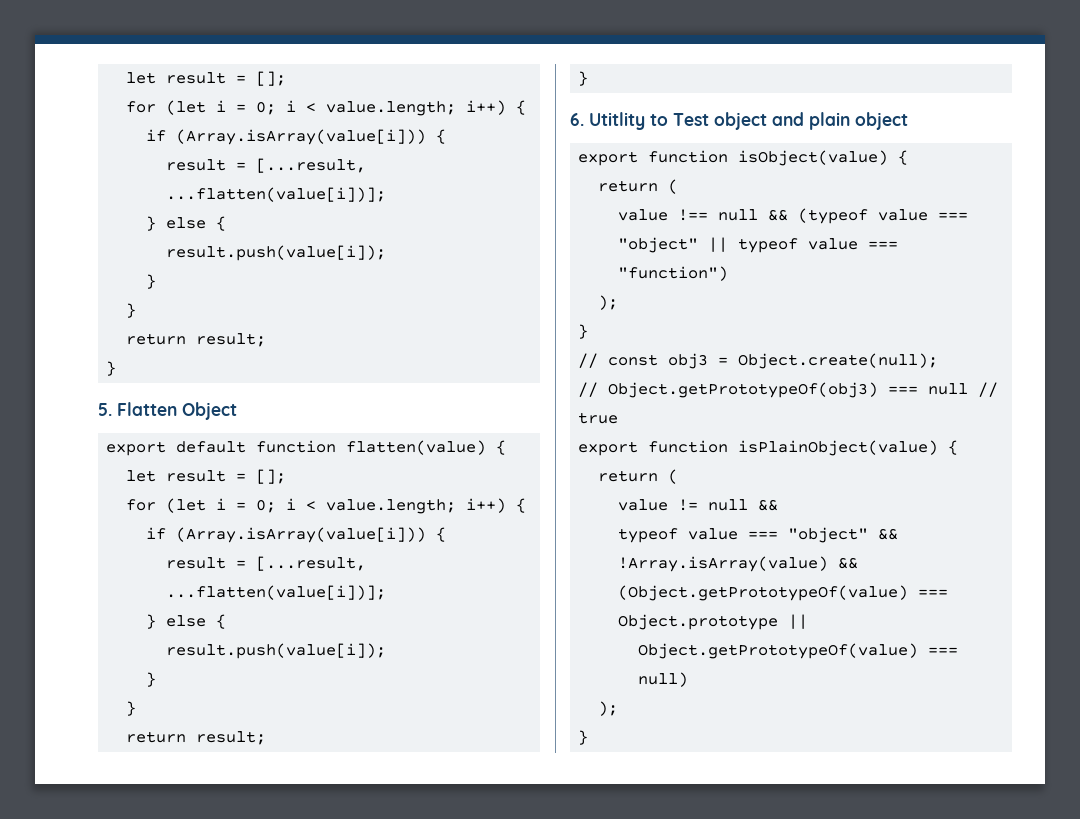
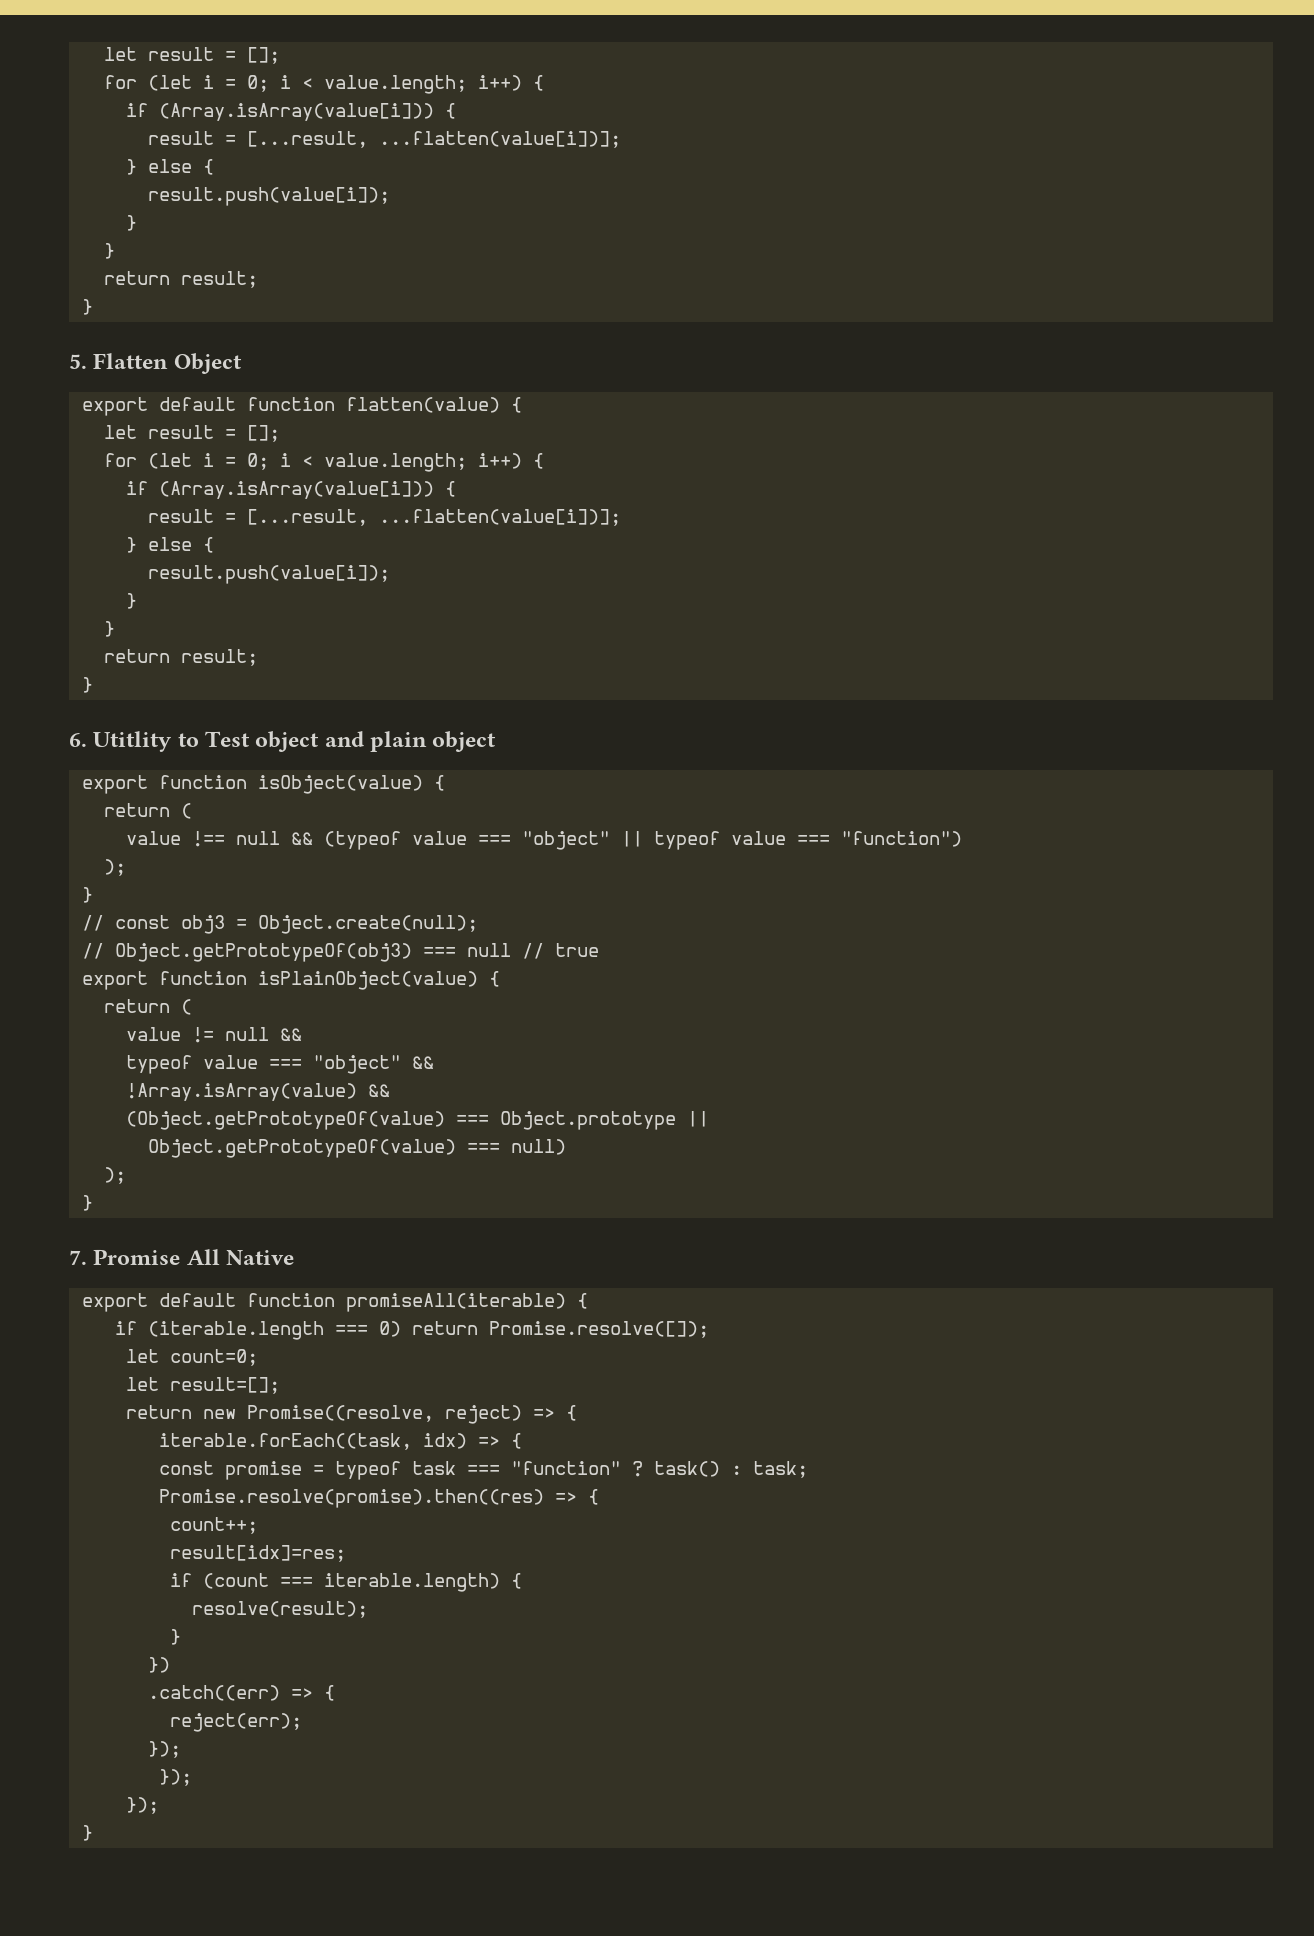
(589, 737) none -> [69,1249,295,1265] [81,1293,588,1312] [114,1321,709,1340] [125,1349,258,1366] [125,1377,280,1394] [125,1405,577,1424] [158,1433,522,1450] [158,1461,808,1480] [158,1489,599,1508] [169,1517,258,1534] [169,1545,346,1562] [169,1573,522,1592] [191,1601,368,1618] [169,1629,181,1645] [147,1657,170,1673] [147,1685,335,1701] [169,1713,302,1732] [147,1741,181,1758] [158,1769,192,1786] [125,1797,159,1814] [81,1825,93,1841] // 7. Promise All Native // export default function promiseAll(iterable) { // if (iterable.length === 0) return Promise.resolve([]); // let count=0; // let result=[]; // return new Promise((resolve, reject) => { // iterable.forEach((task, idx) => { // const promise = typeof task === "function" ? task() : task; // Promise.resolve(promise).then((res) => { // count++; // result[idx]=res; // if (count === iterable.length) { // resolve(result); // } // }) // .catch((err) => { // reject(err); // }); // }); // }); // }

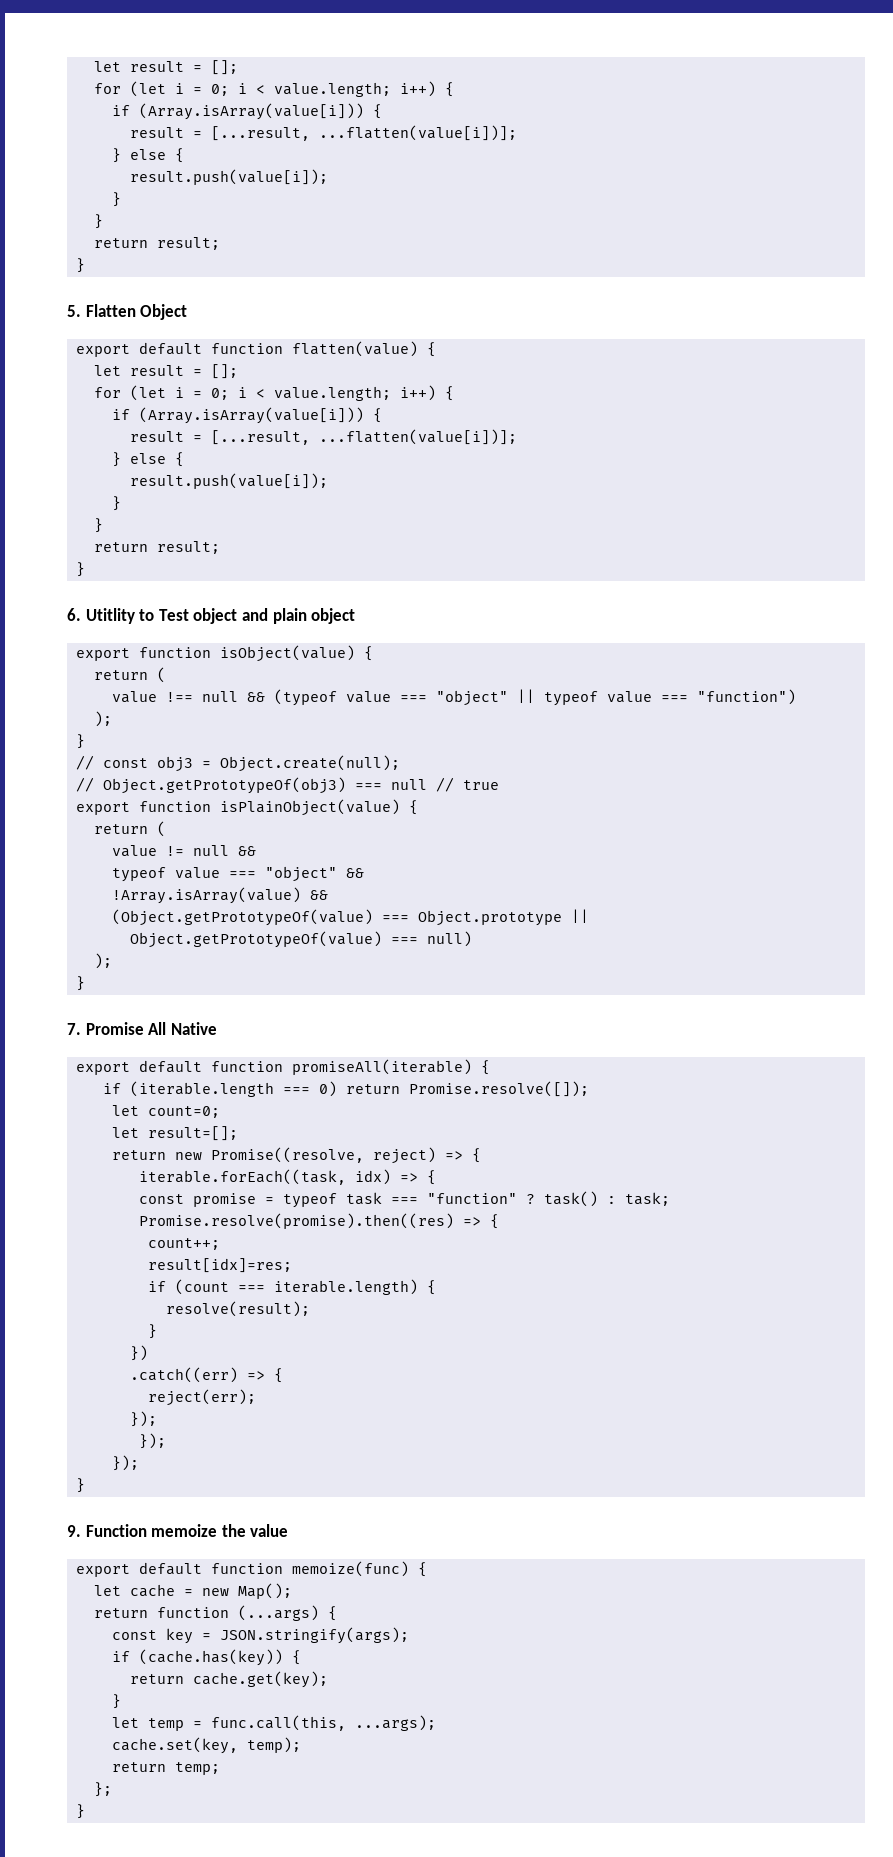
(93, 1833) none -> [67,1524,289,1537] [76,1561,428,1577] [94,1583,293,1599] [94,1605,338,1621] [112,1627,410,1644] [112,1649,302,1666] [130,1671,329,1688] [112,1694,122,1709] [112,1715,437,1731] [112,1737,302,1754] [112,1762,221,1775] [94,1782,113,1797] [76,1804,86,1819] // 9. Function memoize the value // export default function memoize(func) { // let cache = new Map(); // return function (...args) { // const key = JSON.stringify(args); // if (cache.has(key)) { // return cache.get(key); // } // let temp = func.call(this, ...args); // cache.set(key, temp); // return temp; // }; // }

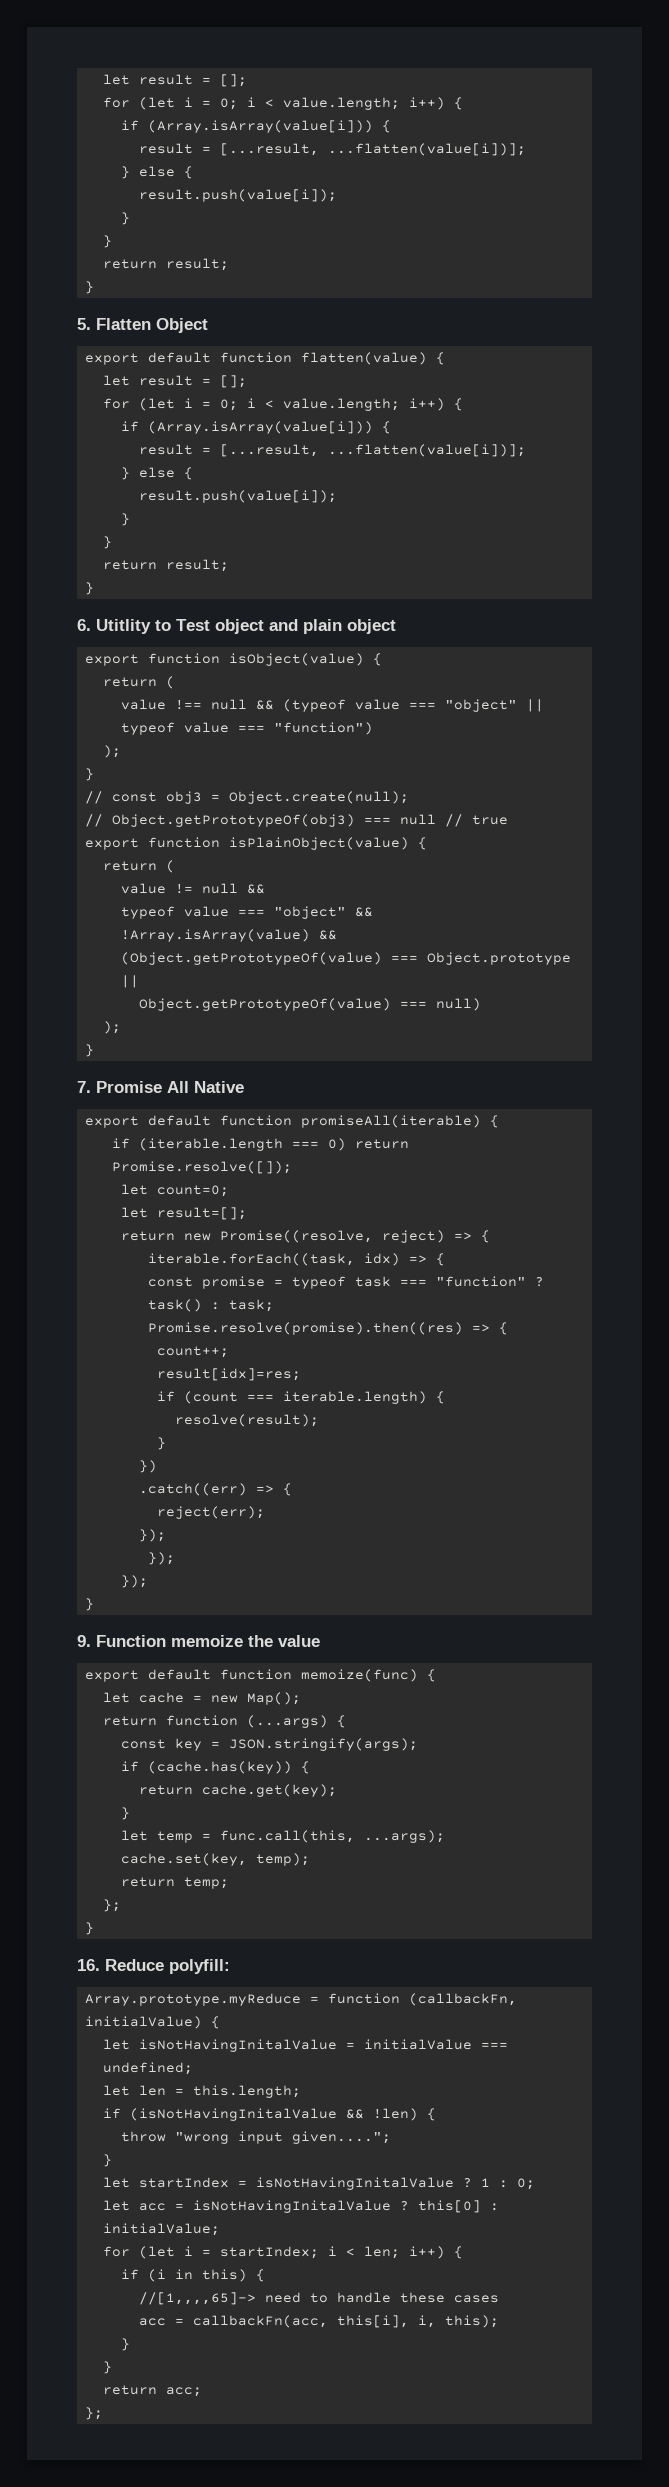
(86, 1811) none -> [77,1959,230,1974] [84,1993,517,2006] [84,2016,220,2029] [102,2039,508,2052] [102,2062,193,2075] [102,2085,301,2098] [102,2108,436,2121] [120,2131,391,2144] [102,2154,112,2167] [102,2177,535,2190] [102,2200,499,2213] [102,2223,220,2236] [102,2246,463,2259] [120,2269,265,2282] [138,2292,499,2305] [138,2315,499,2328] [120,2338,130,2351] [102,2361,112,2374] [102,2385,202,2397] [84,2407,103,2420] // 16. Reduce polyfill: // Array.prototype.myReduce = function (callbackFn, initialValue) { // let isNotHavingInitalValue = initialValue === undefined; // let len = this.length; // if (isNotHavingInitalValue && !len) { // throw "wrong input given...."; // } // let startIndex = isNotHavingInitalValue ? 1 : 0; // let acc = isNotHavingInitalValue ? this[0] : initialValue; // for (let i = startIndex; i < len; i++) { // if (i in this) { // //[1,,,,65]-> need to handle these cases // acc = callbackFn(acc, this[i], i, this); // } // } // return acc; // };

